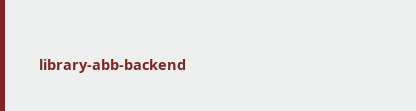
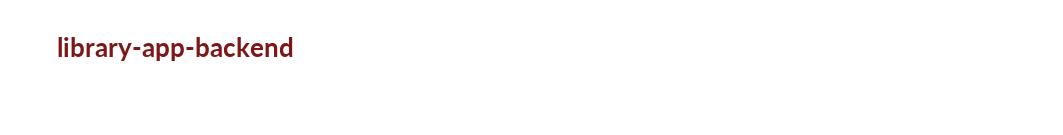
[39,59,186,73] library-abb-backend -> [57,37,294,61] library-app-backend

